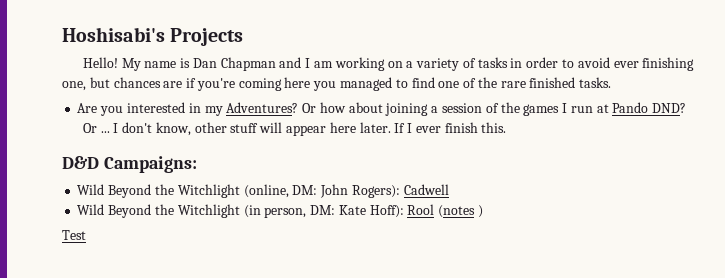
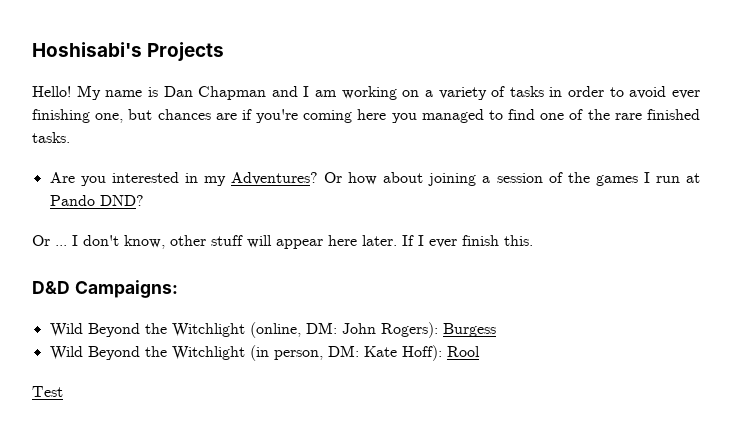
[403,184,449,195] Cadwell -> [442,323,496,337] Burgess
[438,205,483,218] (notes ) -> (480, 351) none

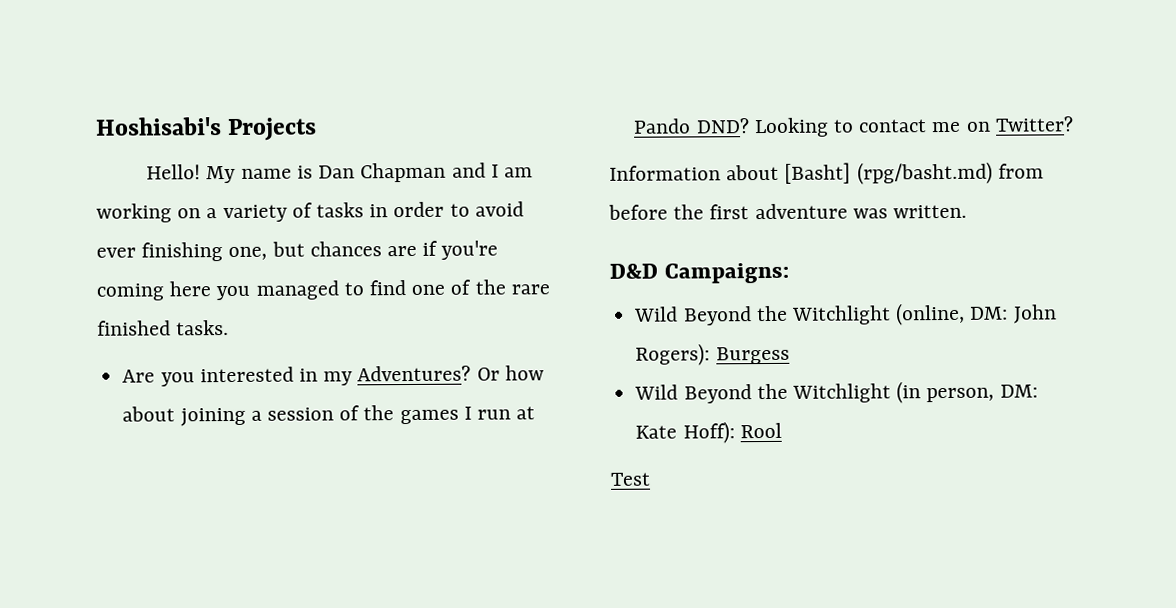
[32,235,533,249] // Or ... I don't know, other stuff will appear here later. If I ever finish this. -> [753,116,1074,138] [609,161,1044,185] [608,203,968,220] Looking to contact me on Twitter? // Information about [Basht] (rpg/basht.md) from before the first adventure was written.

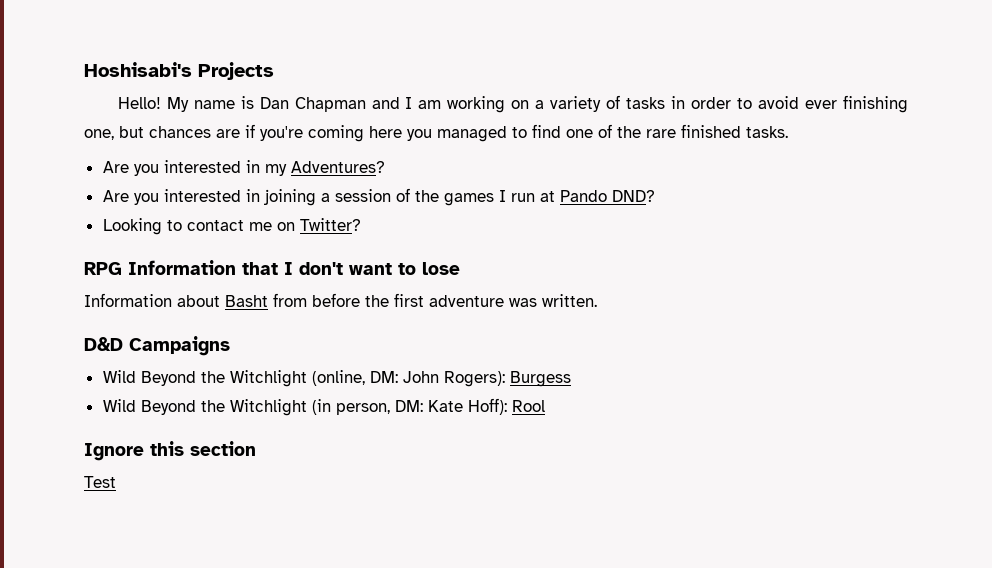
[476,365,544,381] [122,406,176,422] Or how about -> [102,189,260,205] // Are you interested in
(750, 126) none -> (655, 196) //
(1074, 124) none -> [84,260,460,275] // RPG Information that I don't want to lose
[784,161,993,185] [Basht] (rpg/basht.md) -> [225,295,268,307] Basht
[663,262,789,284] Campaigns: -> [129,336,230,356] Campaigns
(782, 430) none -> [84,441,256,461] // Ignore this section

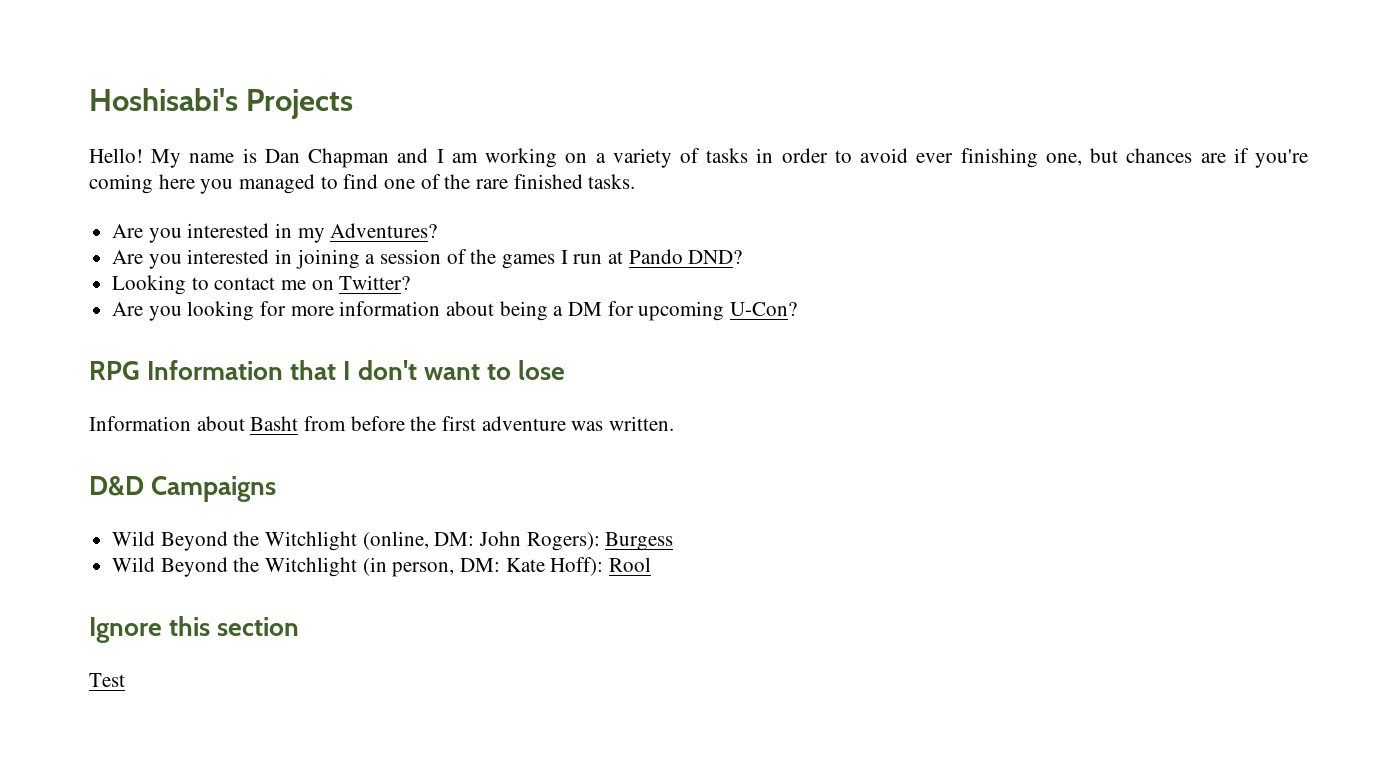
(361, 224) none -> [112,301,798,321] // Are you looking for more information about being a DM for upcoming U-Con?

